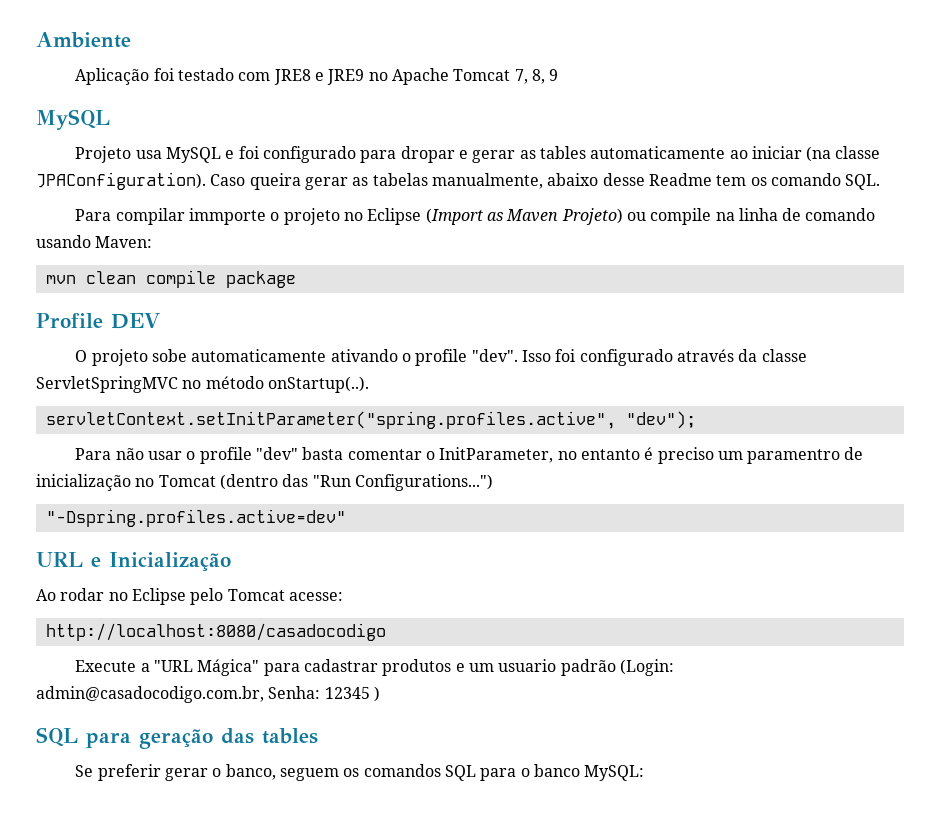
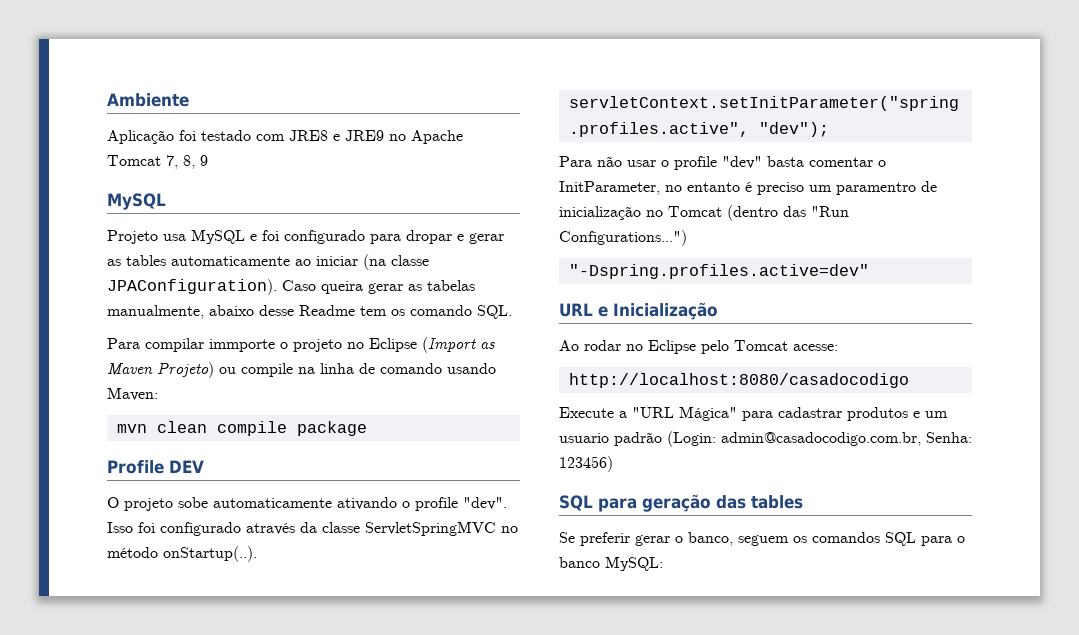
[324,686,380,702] 12345 ) -> [559,456,613,472] 123456)

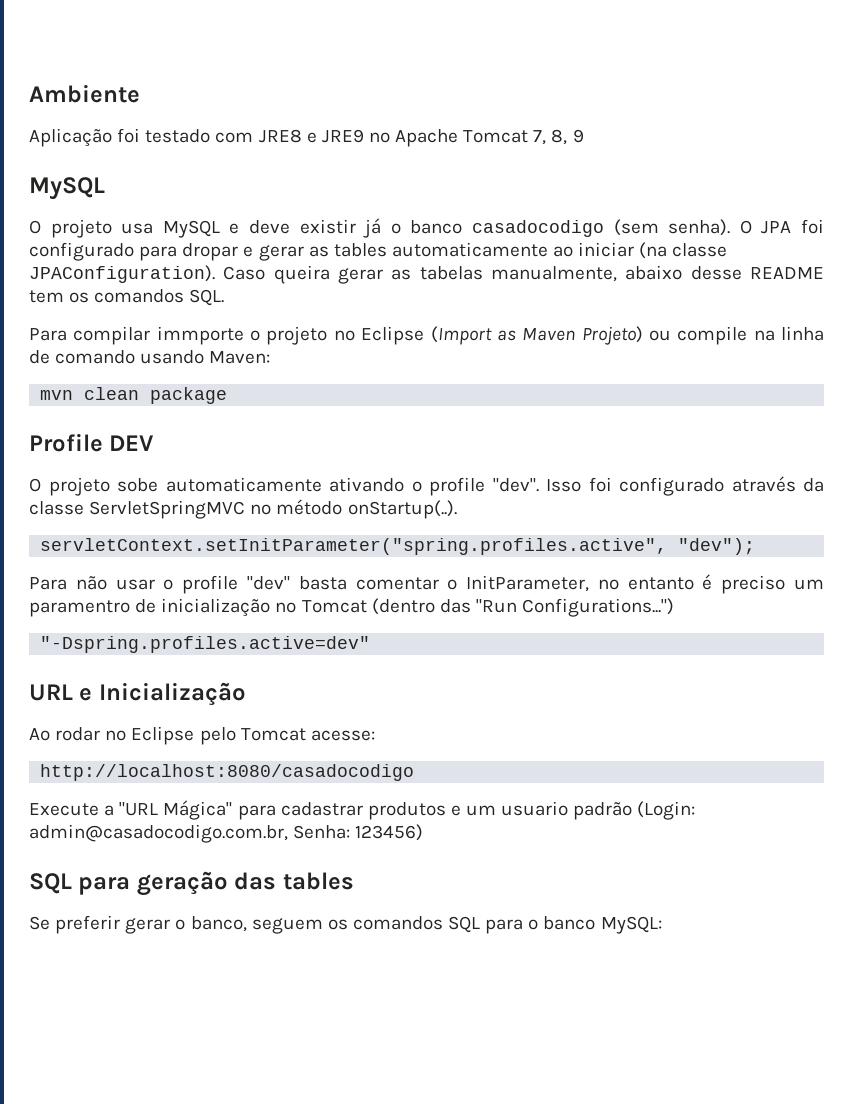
[107,230,158,244] Projeto -> [29,219,112,238] O projeto
(257, 237) none -> [248,218,792,238] deve existir já o banco casadocodigo (sem senha). O JPA
[299,305,355,316] Readme -> [750,267,825,279] README
[410,305,472,316] comando -> [94,289,185,303] comandos
[216,421,287,436] compile -> (140, 393) none

